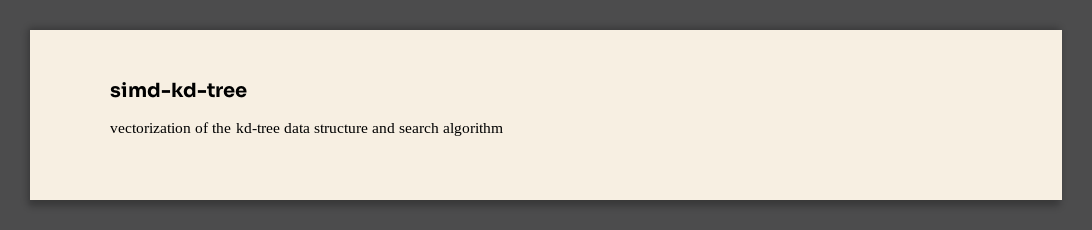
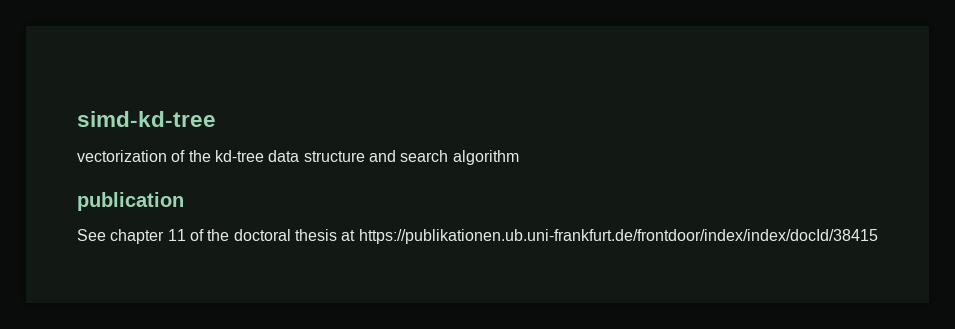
(504, 129) none -> [77,192,184,211] [77,229,878,244] // publication // See chapter 11 of the doctoral thesis at https://publikationen.ub.uni-frankfurt.de/frontdoor/index/index/docId/38415

